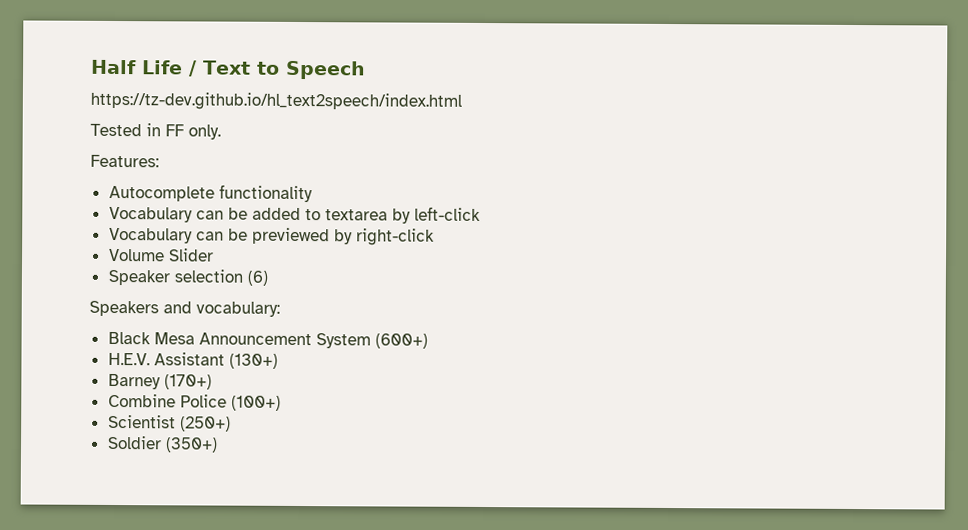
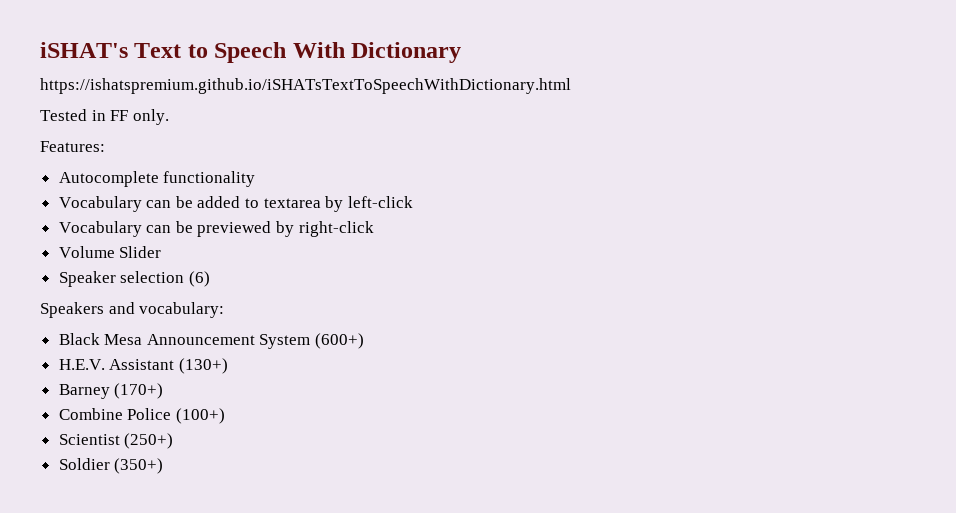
[91,59,197,77] Half Life / -> [40,42,128,58] iSHAT's
[90,91,462,111] // https://tz-dev.github.io/hl_text2speech/index.html -> [292,42,462,63] [40,78,571,94] With Dictionary // https://ishatspremium.github.io/iSHATsTextToSpeechWithDictionary.html

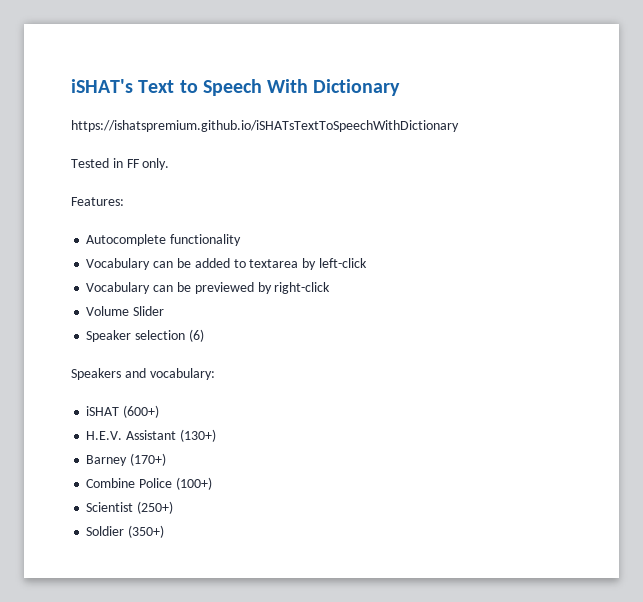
[40,78,571,94] https://ishatspremium.github.io/iSHATsTextToSpeechWithDictionary.html -> [71,120,459,132] https://ishatspremium.github.io/iSHATsTextToSpeechWithDictionary
[58,333,311,349] Black Mesa Announcement System -> [86,406,120,416] iSHAT

